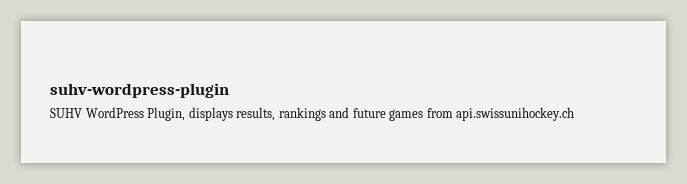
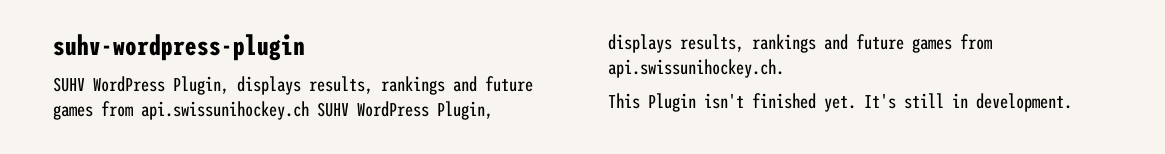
(575, 114) none -> [317,101,493,120] [608,34,992,53] [608,59,784,78] [608,93,1072,112] SUHV WordPress Plugin, displays results, rankings and future games from api.swissunihockey.ch. // This Plugin isn't finished yet. It's still in development.

